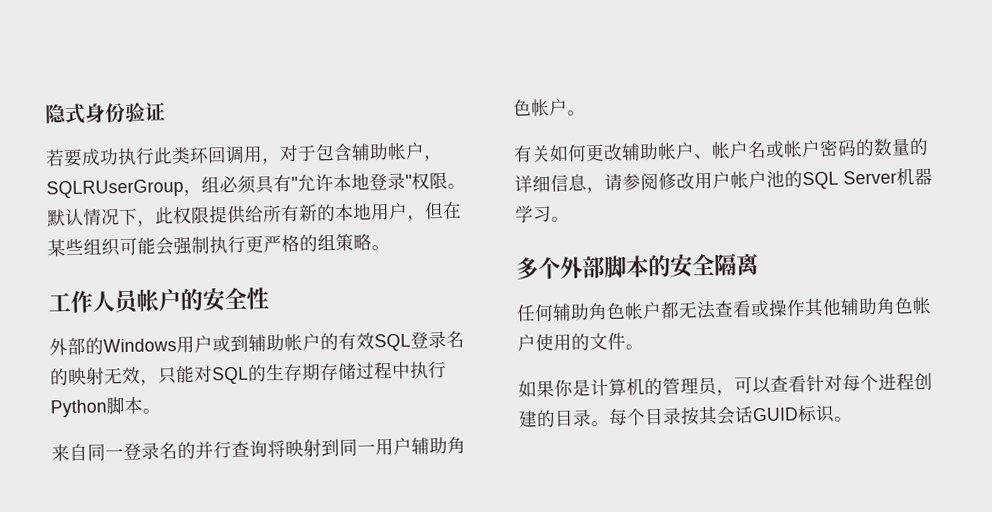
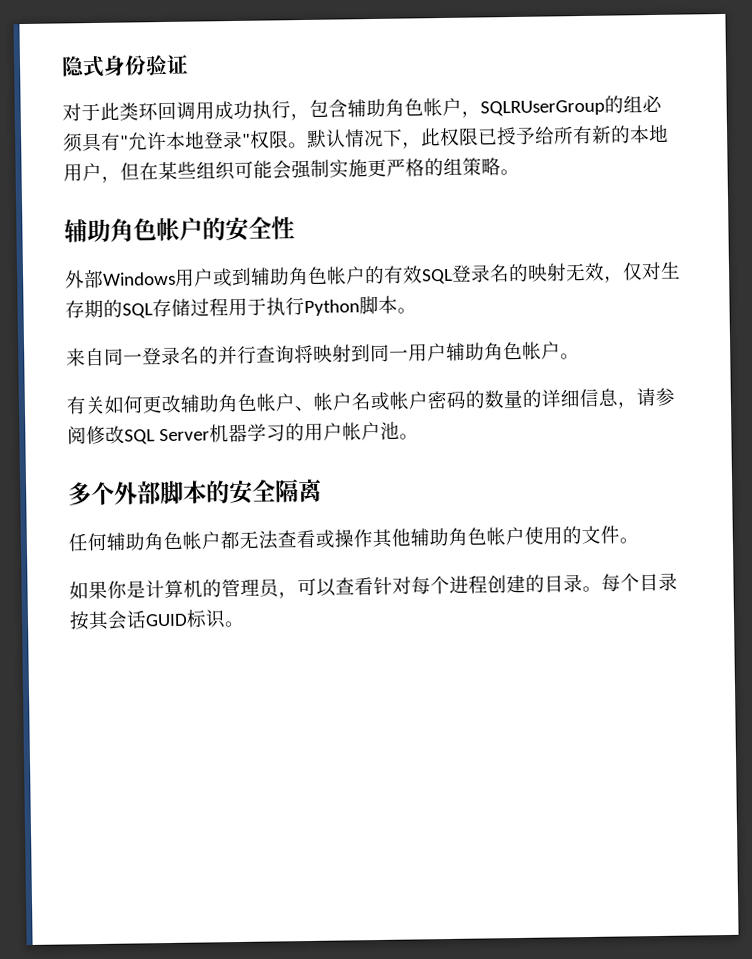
[45,147,155,168] 若要成功执行 -> [62,102,101,122] 对于
[262,144,317,165] ，对于 -> [214,100,310,121] 成功执行，
(389, 152) none -> [385,98,424,117] 角色
[183,189,202,196] ， -> [604,95,624,114] 的
[208,205,246,225] 提供 -> [477,126,536,146] 已授予
[209,235,246,254] 执行 -> [329,159,368,179] 实施
[48,289,141,315] 工作人员 -> [64,218,157,243] 辅助角色
[85,337,104,355] 的 -> (104, 279) none
(285, 343) none -> [288,266,328,286] 角色
[158,363,321,385] 只能对SQL的生存期 -> [622,261,681,281] [65,299,153,319] 仅对生存期的SQL
[391,361,411,379] 中 -> [228,297,267,317] 用于
(659, 151) none -> [218,393,258,413] 角色
[694,170,803,190] 用户帐户池的 -> (125, 434) none
(552, 214) none -> [284,421,400,442] 的用户帐户池

